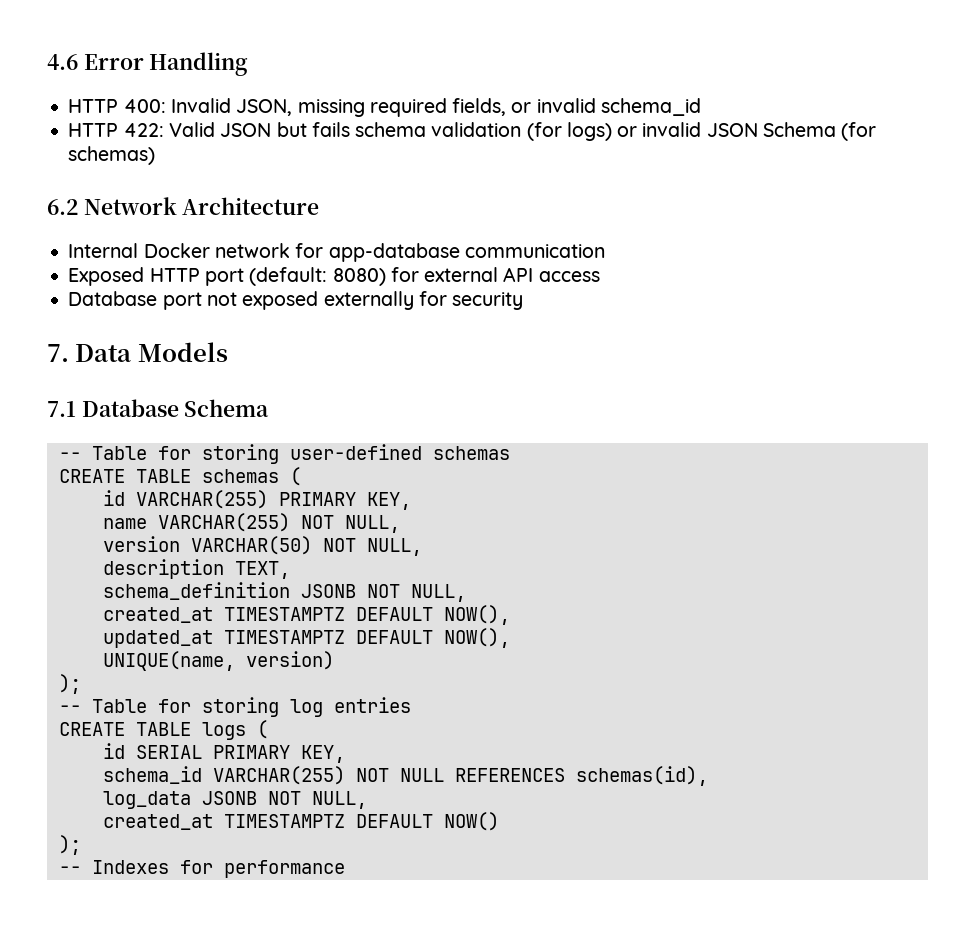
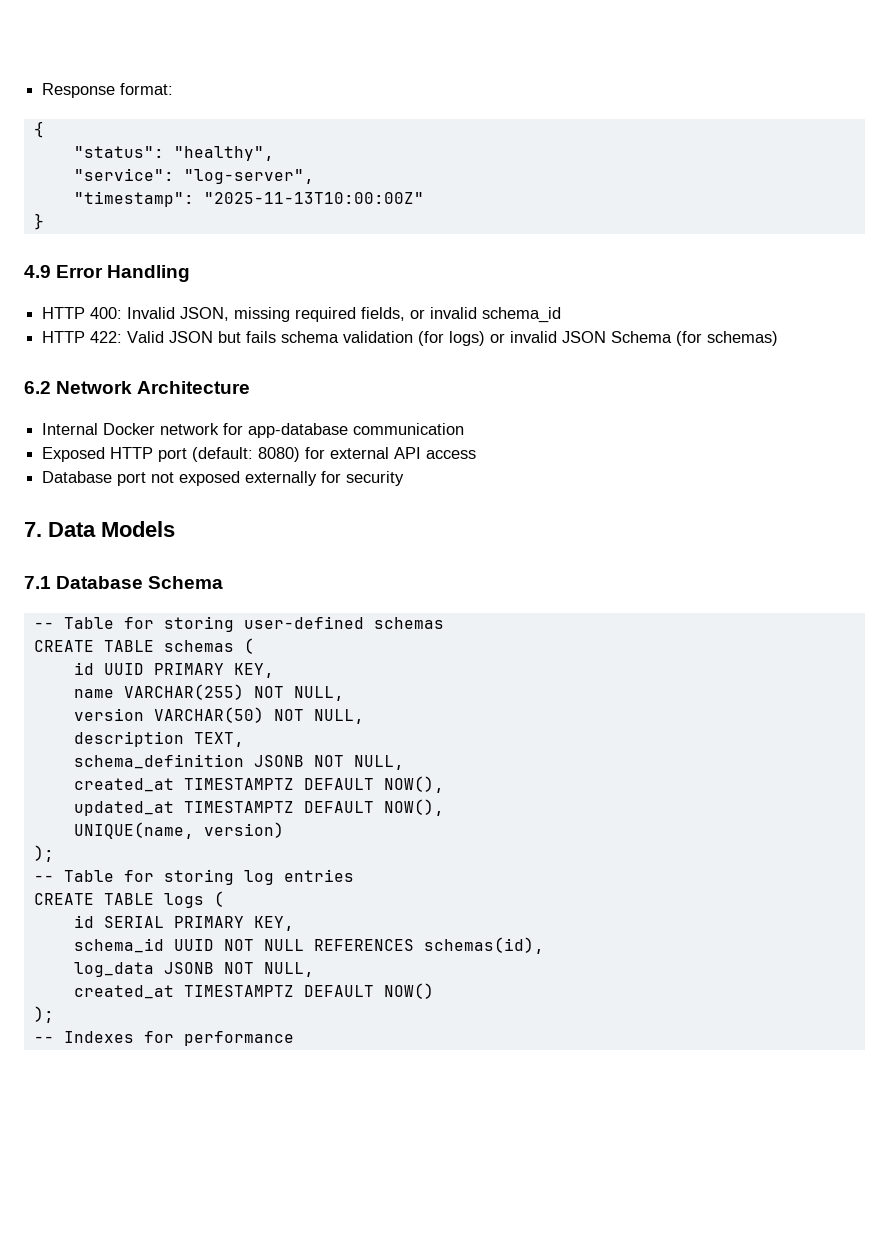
[47,54,78,70] 4.6 -> [42,83,174,98] [33,121,44,138] [73,146,274,161] [73,168,314,184] [73,191,424,207] [33,213,44,230] [24,265,51,278] Response format: // { // "status": "healthy", // "service": "log-server", // "timestamp": "2025-11-13T10:00:00Z" // } // 4.9
[135,490,268,509] VARCHAR(255) -> [103,663,144,675] UUID
[212,766,345,785] VARCHAR(255) -> [173,939,214,951] UUID

